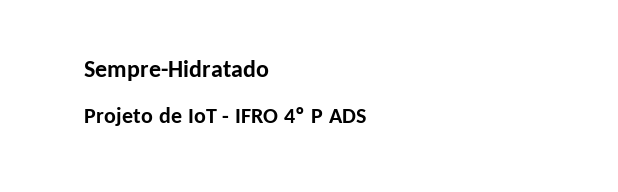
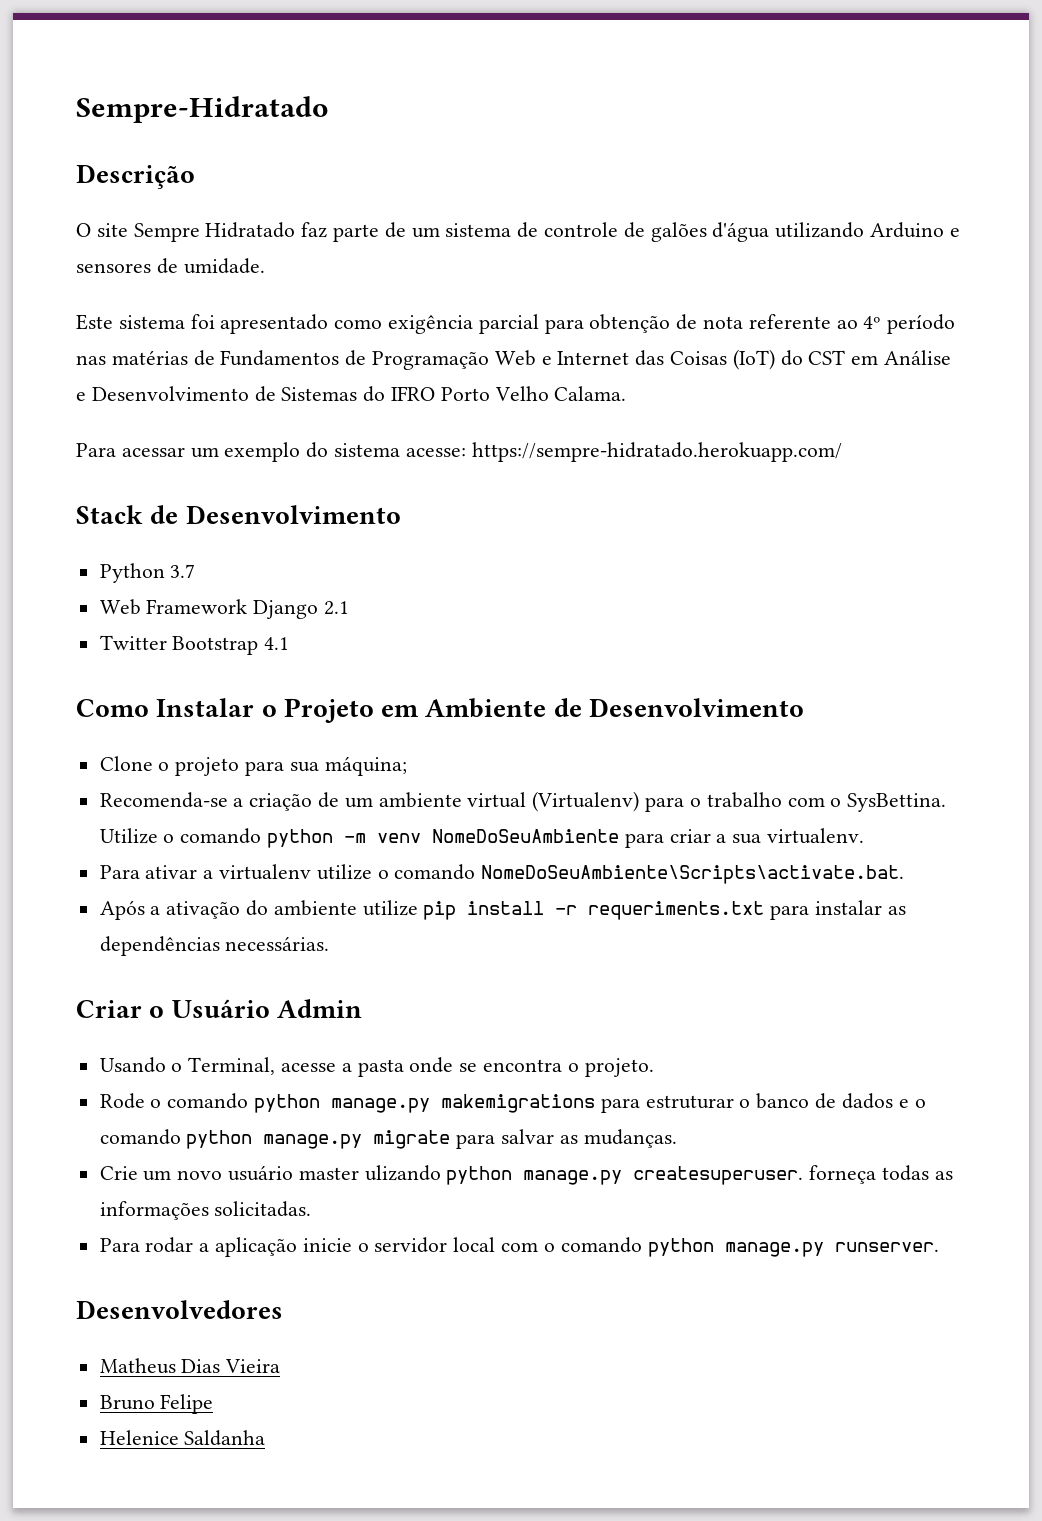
[84,107,366,126] Projeto de IoT - IFRO 4º P ADS -> [76,164,195,189] [76,222,960,242] [76,258,265,274] [76,314,956,334] [76,349,952,370] [76,386,627,402] [76,442,842,462] [76,505,401,524] [99,563,196,583] [99,599,350,619] [99,635,290,655] [76,698,805,723] [99,756,407,776] [99,791,947,812] [99,828,865,848] [99,864,905,884] [99,900,906,920] [99,936,330,956] [76,999,362,1018] [99,1057,654,1077] [99,1093,926,1113] [99,1129,677,1149] [99,1165,953,1185] [99,1201,312,1220] [99,1237,939,1257] [76,1300,283,1319] [99,1358,281,1374] [99,1394,214,1414] [99,1430,266,1446] Descrição // O site Sempre Hidratado faz parte de um sistema de controle de galões d'água utilizando Arduino e sensores de umidade. // Este sistema foi apresentado como exigência parcial para obtenção de nota referente ao 4º período nas matérias de Fundamentos de Programação Web e Internet das Coisas (IoT) do CST em Análise e Desenvolvimento de Sistemas do IFRO Porto Velho Calama. // Para acessar um exemplo do sistema acesse: https://sempre-hidratado.herokuapp.com/ // Stack de Desenvolvimento // Python 3.7 // Web Framework Django 2.1 // Twitter Bootstrap 4.1 // Como Instalar o Projeto em Ambiente de Desenvolvimento // Clone o projeto para sua máquina; // Recomenda-se a criação de um ambiente virtual (Virtualenv) para o trabalho com o SysBettina. Utilize o comando python -m venv NomeDoSeuAmbiente para criar a sua virtualenv. // Para ativar a virtualenv utilize o comando NomeDoSeuAmbiente\Scripts\activate.bat. // Após a ativação do ambiente utilize pip install -r requeriments.txt para instalar as dependências necessárias. // Criar o Usuário Admin // Usando o Terminal, acesse a pasta onde se encontra o projeto. // Rode o comando python manage.py makemigrations para estruturar o banco de dados e o comando python manage.py migrate para salvar as mudanças. // Crie um novo usuário master ulizando python manage.py createsuperuser. forneça todas as informações solicitadas. // Para rodar a aplicação inicie o servidor local com o comando python manage.py runserver. // Desenvolvedores // Matheus Dias Vieira // Bruno Felipe // Helenice Saldanha

